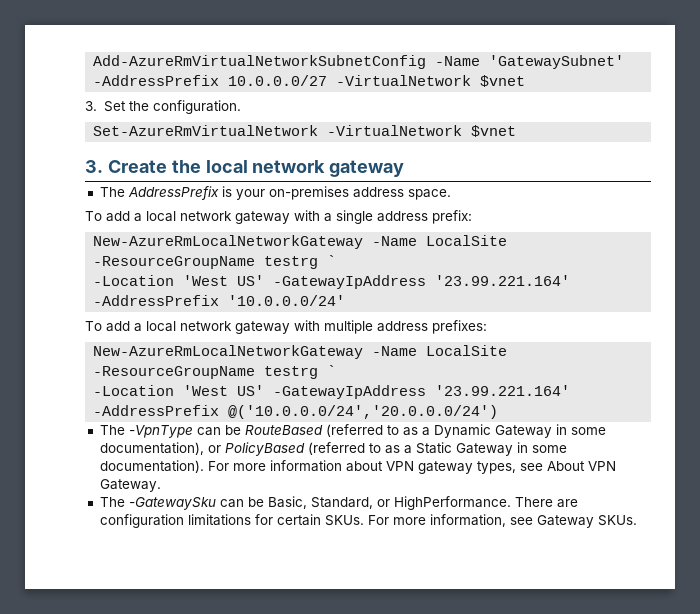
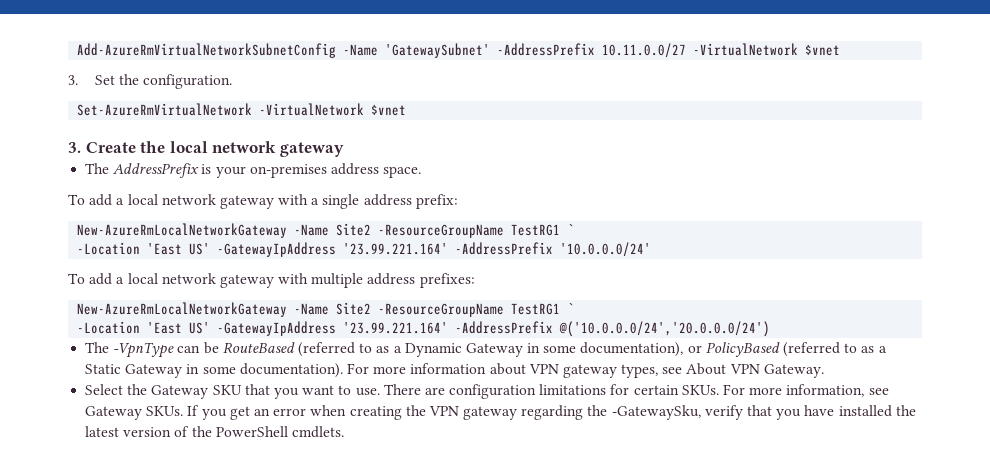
[228,75,328,86] 10.0.0.0/27 -> [602,43,687,58] 10.11.0.0/27
[426,235,508,246] [93,255,337,269] [93,275,229,286] LocalSite -ResourceGroupName testrg ` // -Location 'West -> [336,223,575,238] [77,242,183,255] Site2 -ResourceGroupName TestRG1 ` // -Location 'East
[426,345,508,356] [93,365,337,379] [93,385,229,396] LocalSite -ResourceGroupName testrg ` // -Location 'West -> [336,302,575,317] [77,321,183,334] Site2 -ResourceGroupName TestRG1 ` // -Location 'East
[99,496,511,510] The -GatewaySku can be Basic, Standard, or HighPerformance. -> [85,384,380,399] Select the Gateway SKU that you want to use.
(637, 520) none -> [187,405,916,420] [85,426,344,438] If you get an error when creating the VPN gateway regarding the -GatewaySku, verify that you have installed the latest version of the PowerShell cmdlets.

